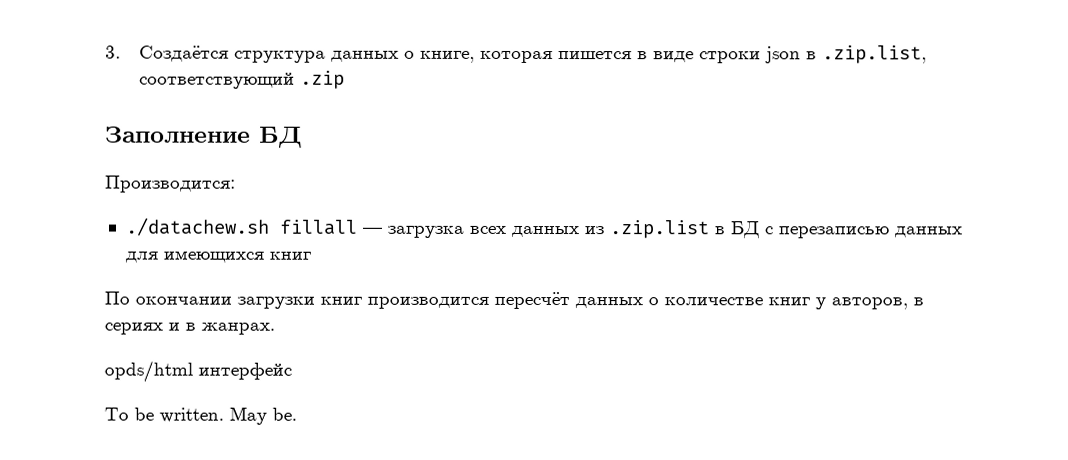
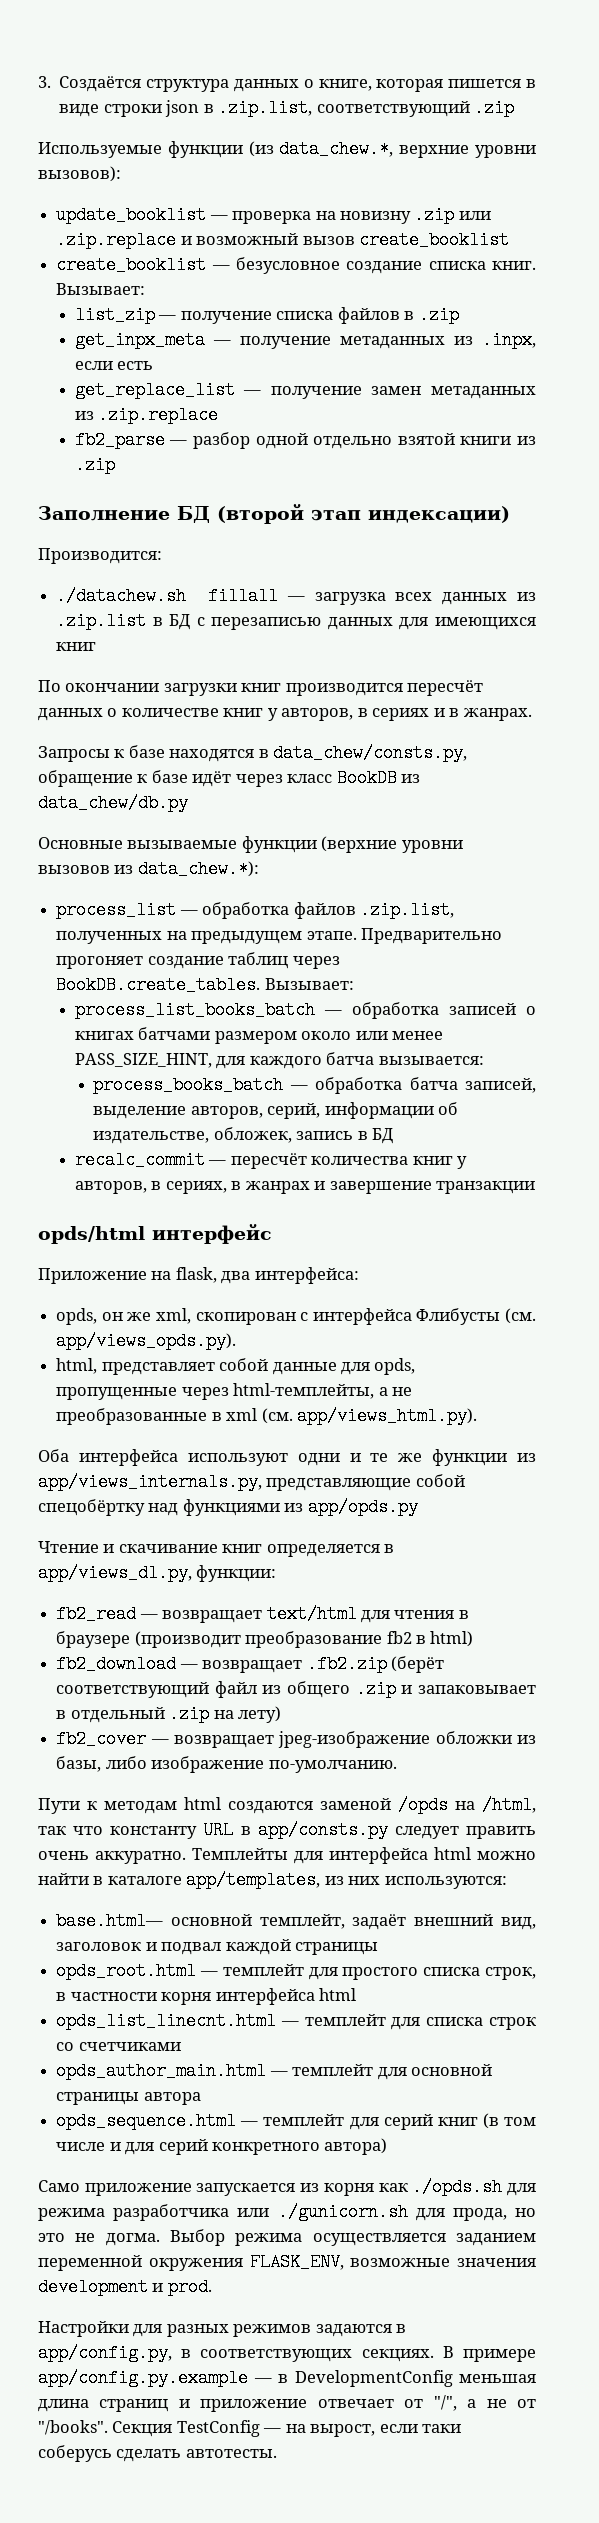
(346, 79) none -> [38,140,536,158] [38,166,121,182] [56,206,491,224] [56,231,509,249] [56,256,536,274] [56,283,146,295] [74,306,459,324] [74,331,536,349] [74,361,154,370] [74,381,536,399] [74,406,219,424] [74,431,537,449] [74,456,115,474] // Используемые функции (из data_chew.*, верхние уровни вызовов): // update_booklist — проверка на новизну .zip или .zip.replace и возможный вызов create_booklist // create_booklist — безусловное создание списка книг. Вызывает: // list_zip — получение списка файлов в .zip // get_inpx_meta — получение метаданных из .inpx, если есть // get_replace_list — получение замен метаданных из .zip.replace // fb2_parse — разбор одной отдельно взятой книги из .zip
(302, 137) none -> [217,504,510,524] (второй этап индексации)
[104,360,292,383] [104,406,297,425] opds/html интерфейс // To be written. May be. -> [38,744,468,762] [38,769,421,787] [38,794,188,812] [38,836,463,853] [38,860,259,878] [56,901,454,919] [56,928,502,944] [56,952,340,969] [56,976,354,994] [74,1001,537,1019] [74,1027,444,1044] [74,1052,484,1069] [93,1076,536,1094] [93,1102,459,1119] [93,1127,394,1144] [74,1151,468,1169] [74,1181,535,1194] [38,1224,272,1244] [38,1267,359,1284] [56,1308,536,1325] [56,1332,237,1350] [56,1358,416,1375] [56,1383,412,1400] [56,1407,477,1425] [38,1449,536,1466] [38,1473,465,1491] [38,1498,418,1516] [38,1541,395,1557] [38,1564,277,1582] [56,1605,469,1623] [56,1631,474,1648] [56,1655,444,1673] [56,1680,536,1698] [56,1705,281,1723] [56,1730,536,1748] [56,1756,397,1773] [38,1796,536,1814] [38,1821,536,1839] [38,1847,536,1864] [38,1871,507,1889] [56,1912,536,1930] [56,1939,378,1955] [56,1962,536,1980] [56,1988,356,2005] [56,2012,536,2030] [56,2042,181,2051] [56,2062,492,2080] [56,2092,201,2105] [56,2112,536,2130] [56,2138,388,2155] [38,2178,536,2196] [38,2203,536,2221] [38,2229,536,2246] [38,2253,536,2271] [38,2278,212,2296] [38,2321,407,2337] [38,2344,536,2362] [38,2369,536,2387] [38,2395,537,2412] [38,2420,462,2437] [38,2445,277,2462] Запросы к базе находятся в data_chew/consts.py, обращение к базе идёт через класс BookDB из data_chew/db.py // Основные вызываемые функции (верхние уровни вызовов из data_chew.*): // process_list — обработка файлов .zip.list, полученных на предыдущем этапе. Предварительно прогоняет создание таблиц через BookDB.create_tables. Вызывает: // process_list_books_batch — обработка записей о книгах батчами размером около или менее PASS_SIZE_HINT, для каждого батча вызывается: // process_books_batch — обработка батча записей, выделение авторов, серий, информации об издательстве, обложек, запись в БД // recalc_commit — пересчёт количества книг у авторов, в сериях, в жанрах и завершение транзакции // opds/html интерфейс // Приложение на flask, два интерфейса: // opds, он же xml, скопирован с интерфейса Флибусты (см. app/views_opds.py). // html, представляет собой данные для opds, пропущенные через html-темплейты, а не преобразованные в xml (см. app/views_html.py). // Оба интерфейса используют одни и те же функции из app/views_internals.py, представляющие собой спецобёртку над функциями из app/opds.py // Чтение и скачивание книг определяется в app/views_dl.py, функции: // fb2_read — возвращает text/html для чтения в браузере (производит преобразование fb2 в html) // fb2_download — возвращает .fb2.zip (берёт соответствующий файл из общего .zip и запаковывает в отдельный .zip на лету) // fb2_cover — возвращает jpeg-изображение обложки из базы, либо изображение по-умолчанию. // Пути к методам html создаются заменой /opds на /html, так что константу URL в app/consts.py следует править очень аккуратно. Темплейты для интерфейса html можно найти в каталоге app/templates, из них используются: // base.html— основной темплейт, задаёт внешний вид, заголовок и подвал каждой страницы // opds_root.html — темплейт для простого списка строк, в частности корня интерфейса html // opds_list_linecnt.html — темплейт для списка строк со счетчиками // opds_author_main.html — темплейт для основной страницы автора // opds_sequence.html — темплейт для серий книг (в том числе и для серий конкретного автора) // Само приложение запускается из корня как ./opds.sh для режима разработчика или ./gunicorn.sh для прода, но это не догма. Выбор режима осуществляется заданием переменной окружения FLASK_ENV, возможные значения development и prod. // Настройки для разных режимов задаются в app/config.py, в соответствующих секциях. В примере app/config.py.example — в DevelopmentConfig меньшая длина страниц и приложение отвечает от "/", а не от "/books". Секция TestConfig — на вырост, если таки соберусь сделать автотесты.

